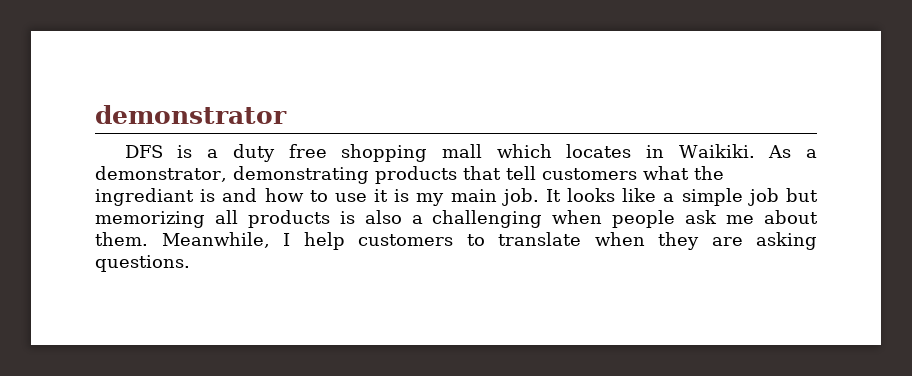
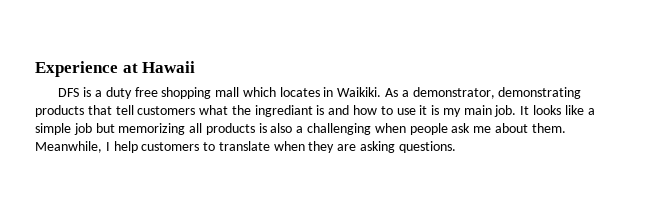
[95,105,287,124] demonstrator -> [35,61,196,77] Experience at Hawaii

